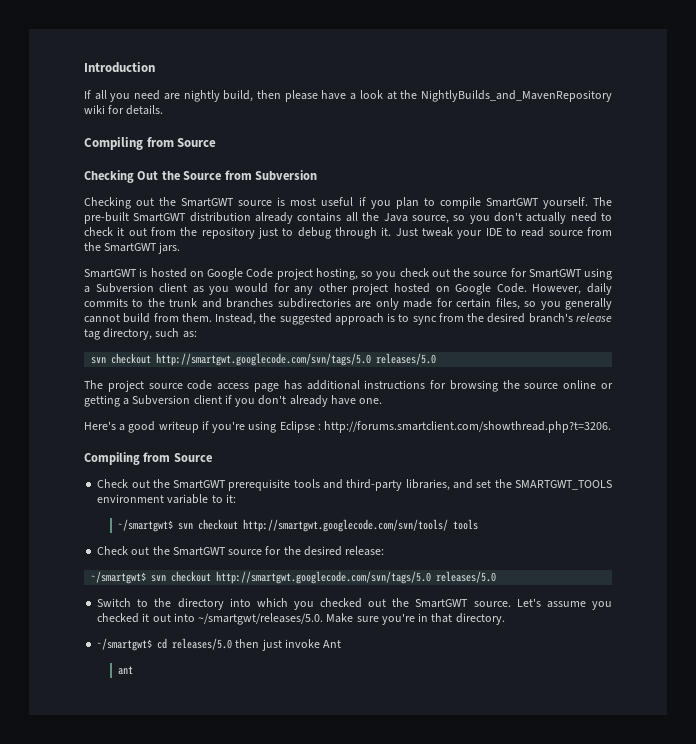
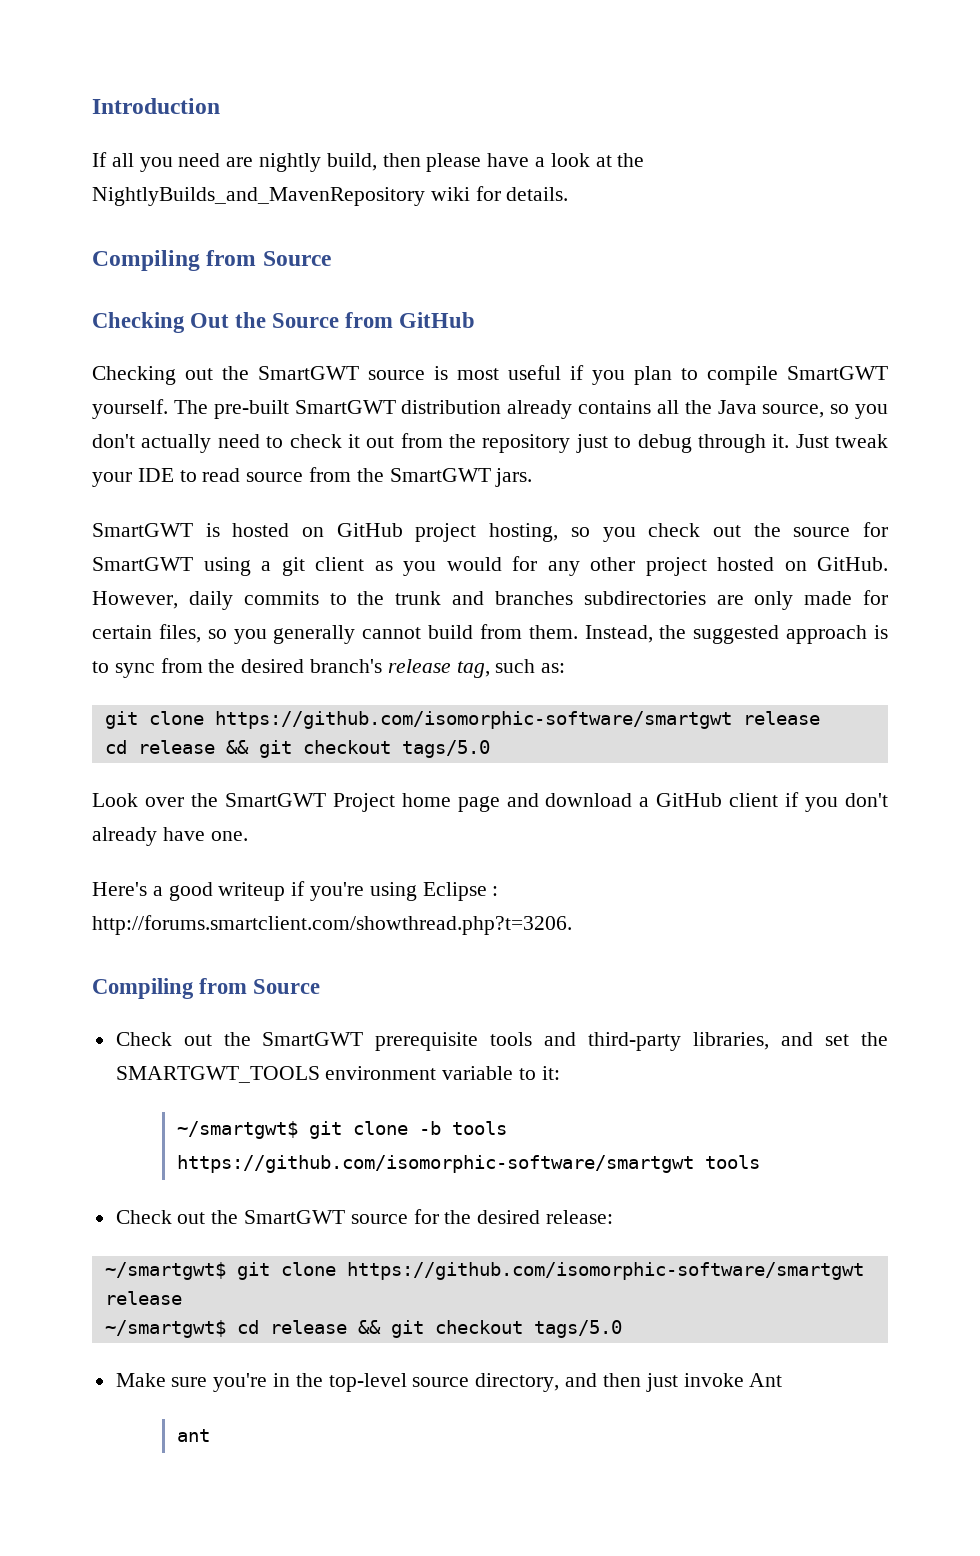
[254,170,317,181] Subversion -> [399,312,476,328] GitHub
[207,268,274,280] Google Code -> [336,523,403,537] GitHub
[95,283,154,293] Subversion -> [281,557,305,576] git
[455,283,527,295] Google Code. -> [817,557,888,571] GitHub.
[84,328,153,340] tag directory, -> [456,661,490,678] tag,
[91,353,437,366] [84,380,613,392] [84,395,191,407] svn checkout http://smartgwt.googlecode.com/svn/tags/5.0 releases/5.0 // The project source code access page has additional instructions for browsing the source online or getting a Subversion -> [104,711,820,729] [104,740,490,758] [92,793,723,812] git clone https://github.com/isomorphic-software/smartgwt release // cd release && git checkout tags/5.0 // Look over the SmartGWT Project home page and download a GitHub
[178,519,449,532] svn checkout http://smartgwt.googlecode.com/svn/tools/ -> [309,1121,508,1139] [177,1155,695,1173] git clone -b tools https://github.com/isomorphic-software/smartgwt
[151,571,497,584] [97,598,612,610] [97,613,505,625] [97,638,233,651] svn checkout http://smartgwt.googlecode.com/svn/tags/5.0 releases/5.0 // Switch to the directory into which you checked out the SmartGWT source. Let's assume you checked it out into ~/smartgwt/releases/5.0. Make sure you're in that directory. // ~/smartgwt$ cd releases/5.0 -> [236,1262,864,1280] [104,1291,182,1305] [104,1320,622,1338] [115,1373,598,1392] git clone https://github.com/isomorphic-software/smartgwt release // ~/smartgwt$ cd release && git checkout tags/5.0 // Make sure you're in the top-level source directory, and

